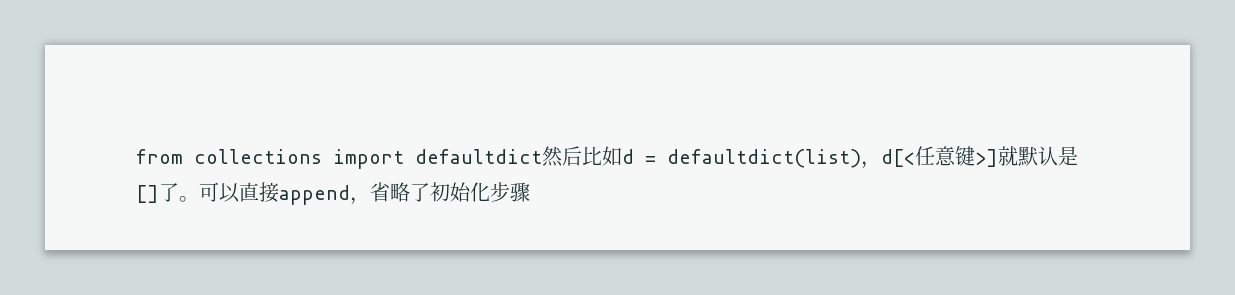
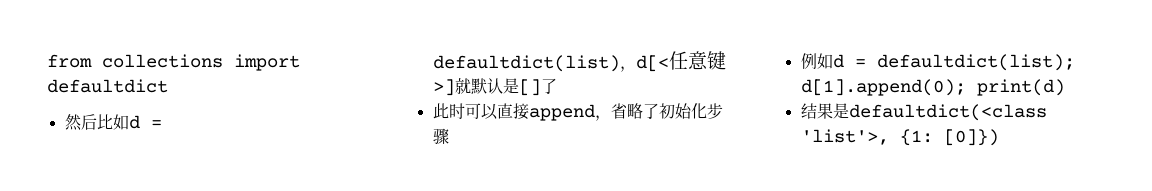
(542, 156) none -> (168, 86) //
[179,196,199,202] 。 -> [432,103,465,119] // 此时
(530, 192) none -> [800,53,1075,71] [800,79,1065,96] [800,103,1047,121] [800,129,999,146] // 例如d = defaultdict(list); d[1].append(0); print(d) // 结果是defaultdict(<class 'list'>, {1: [0]})

